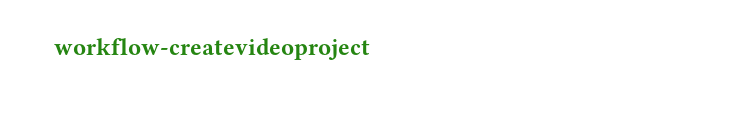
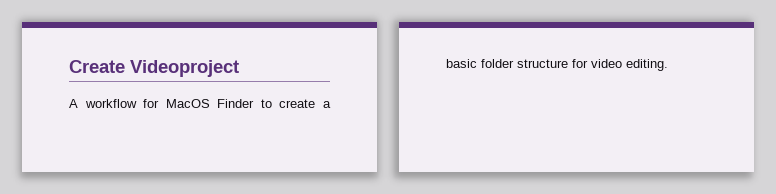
[54,38,370,60] workflow-createvideoproject -> [69,60,239,77] [69,99,332,108] [446,59,668,71] Create Videoproject // A workflow for MacOS Finder to create a basic folder structure for video editing.

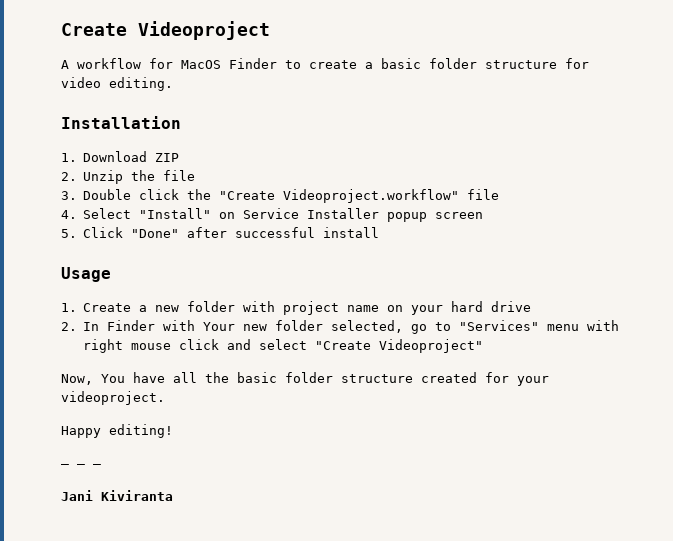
(668, 65) none -> [61,116,181,129] [61,151,180,162] [61,170,196,184] [61,189,500,203] [61,208,484,222] [61,227,380,238] [61,267,111,282] [61,301,532,315] [61,320,620,334] [83,339,484,353] [61,372,549,386] [61,391,165,405] [61,424,173,438] [61,464,101,468] [61,490,173,501] // Installation // 1. Download ZIP // 2. Unzip the file // 3. Double click the "Create Videoproject.workflow" file // 4. Select "Install" on Service Installer popup screen // 5. Click "Done" after successful install // Usage // 1. Create a new folder with project name on your hard drive // 2. In Finder with Your new folder selected, go to "Services" menu with right mouse click and select "Create Videoproject" // Now, You have all the basic folder structure created for your videoproject. // Happy editing! // – – – // Jani Kiviranta

